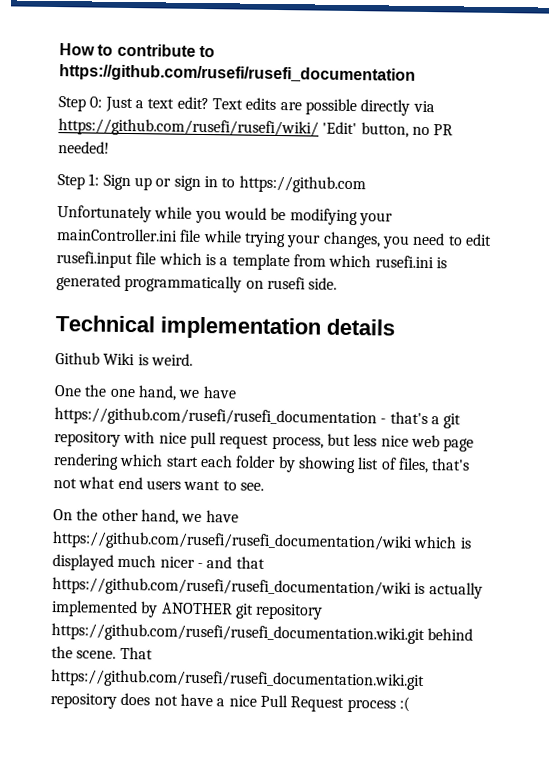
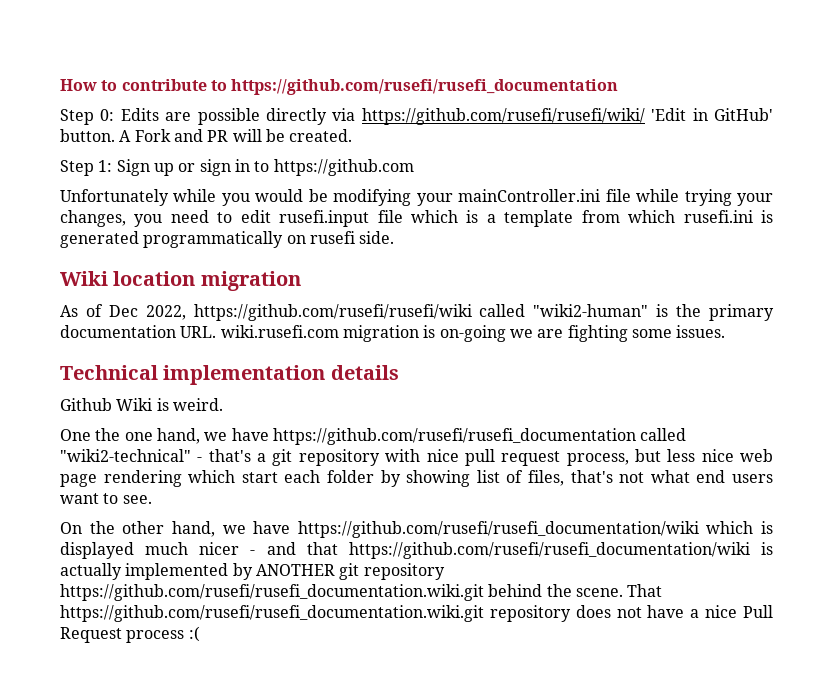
[104,96,277,113] Just a text edit? Text edits -> [120,108,159,121] Edits
[322,121,454,138] [58,141,110,154] 'Edit' button, no PR needed! -> [651,108,773,121] [60,129,353,142] 'Edit in GitHub' button. A Fork and PR will be created.
(338, 283) none -> [60,271,301,291] [60,304,775,321] [60,325,726,342] // Wiki location migration // As of Dec 2022, https://github.com/rusefi/rusefi/wiki called "wiki2-human" is the primary documentation URL. wiki.rusefi.com migration is on-going we are fighting some issues.
(377, 417) none -> [640,428,687,441] [60,449,191,462] called "wiki2-technical"

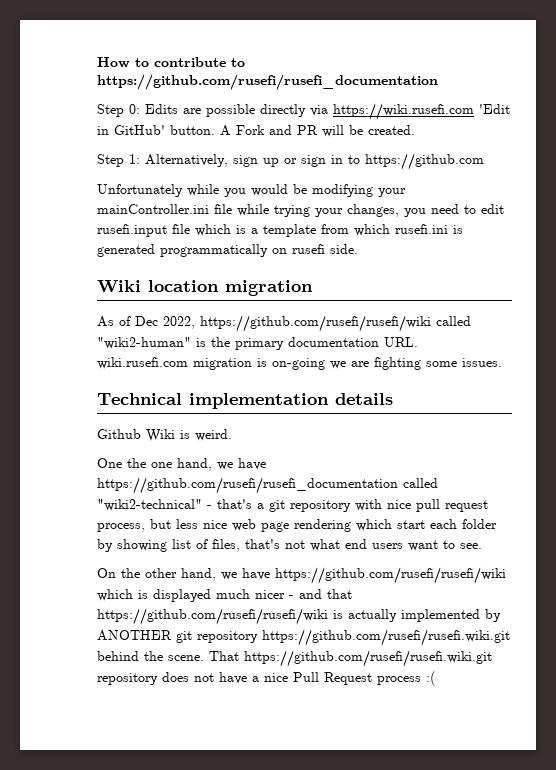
[361,108,645,125] https://github.com/rusefi/rusefi/wiki/ -> [333,103,474,120] https://wiki.rusefi.com
[116,159,150,176] Sign -> [145,154,258,167] Alternatively, sign
[297,521,699,538] https://github.com/rusefi/rusefi_documentation/wiki -> [275,567,506,584] https://github.com/rusefi/rusefi/wiki
[348,542,750,559] https://github.com/rusefi/rusefi_documentation/wiki -> [97,608,328,625] https://github.com/rusefi/rusefi/wiki
[60,584,484,601] https://github.com/rusefi/rusefi_documentation.wiki.git -> [262,629,510,646] https://github.com/rusefi/rusefi.wiki.git
[60,605,484,622] https://github.com/rusefi/rusefi_documentation.wiki.git -> [244,650,492,667] https://github.com/rusefi/rusefi.wiki.git

